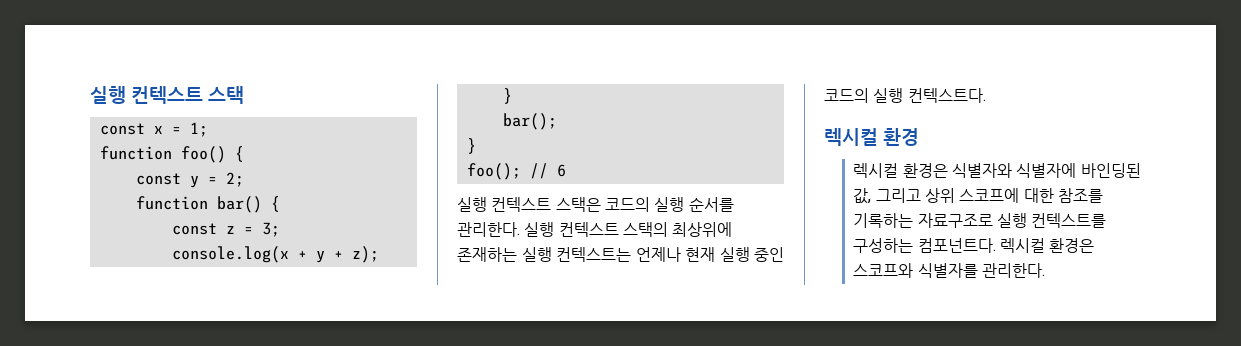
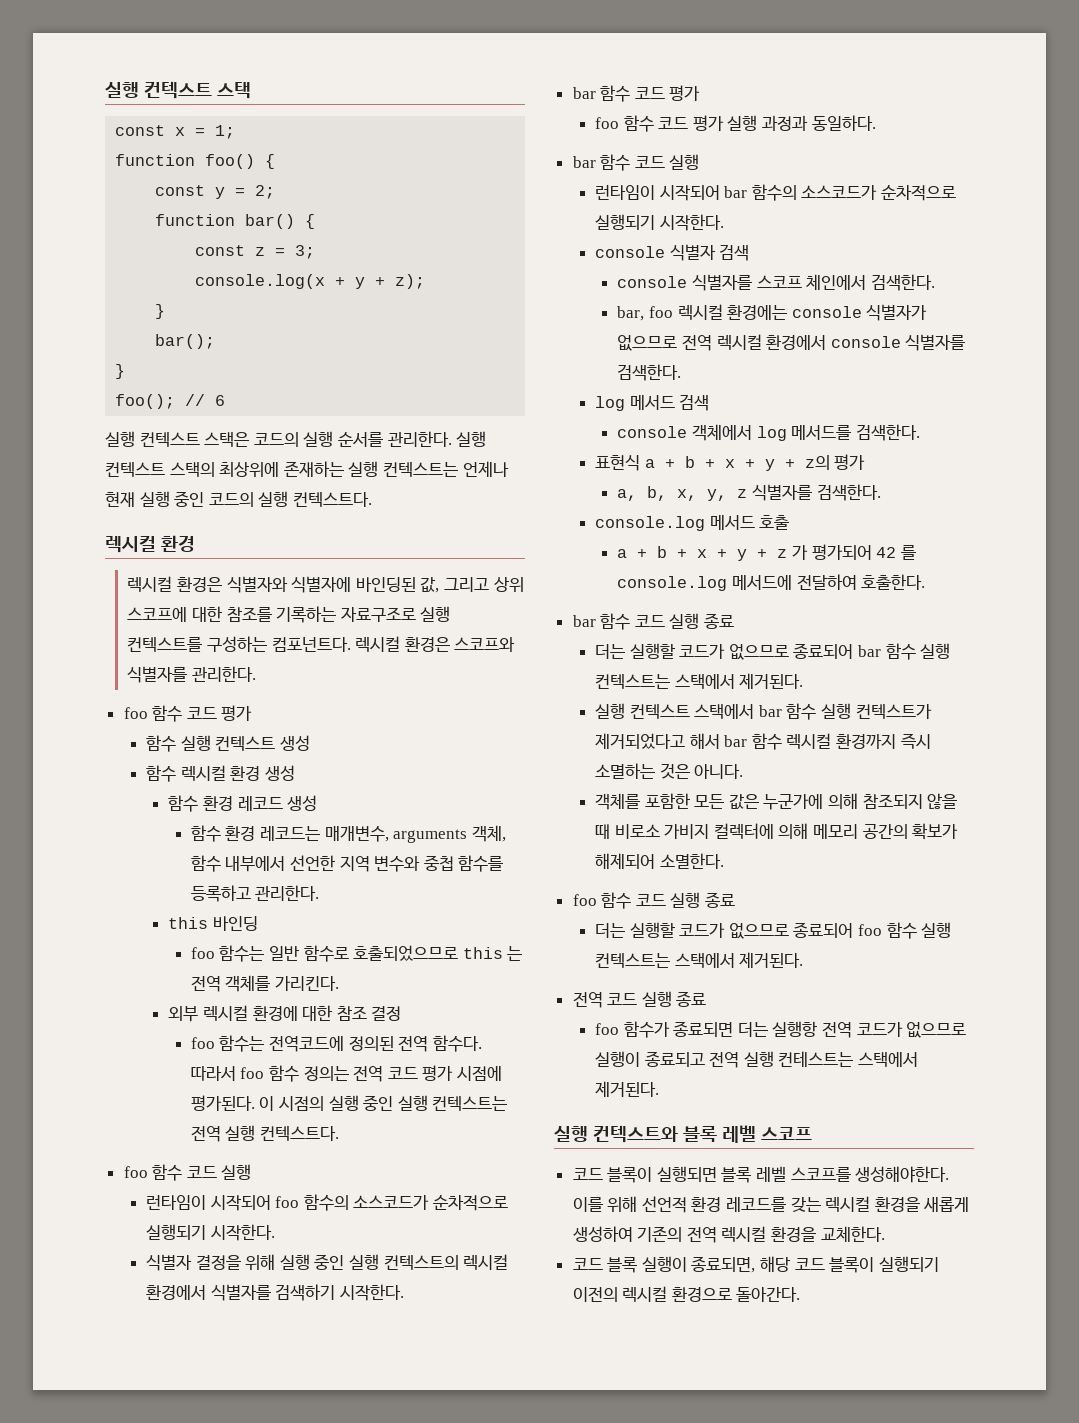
(1046, 270) none -> [123,705,253,722] [146,735,310,752] [146,765,295,782] [168,795,318,812] [190,825,506,843] [190,855,504,872] [190,885,320,902] [168,916,259,931] [190,945,523,962] [190,975,340,992] [168,1005,402,1022] [190,1035,482,1052] [190,1065,502,1082] [190,1095,508,1111] [190,1125,340,1142] [123,1164,252,1181] [146,1194,509,1211] [146,1224,275,1241] [146,1254,509,1271] [146,1284,404,1301] [572,85,701,102] [595,115,876,132] [572,154,700,171] [595,184,957,201] [595,214,724,231] [595,244,750,261] [617,274,935,291] [617,304,928,321] [617,334,966,351] [617,364,682,381] [595,394,710,411] [617,424,920,441] [595,454,866,471] [617,484,881,501] [595,515,790,531] [617,544,916,561] [617,574,926,591] [572,613,735,630] [595,643,951,660] [595,673,804,689] [595,703,932,720] [595,733,931,750] [595,763,744,779] [595,793,958,810] [595,823,959,840] [595,853,724,869] [572,892,736,909] [595,922,952,939] [595,952,804,968] [572,991,707,1008] [595,1021,967,1038] [595,1051,919,1068] [595,1081,660,1097] [554,1125,812,1143] [572,1166,950,1183] [572,1196,970,1213] [572,1226,885,1243] [572,1256,939,1273] [572,1286,801,1302] // foo 함수 코드 평가 // 함수 실행 컨텍스트 생성 // 함수 렉시컬 환경 생성 // 함수 환경 레코드 생성 // 함수 환경 레코드는 매개변수, arguments 객체, 함수 내부에서 선언한 지역 변수와 중첩 함수를 등록하고 관리한다. // this 바인딩 // foo 함수는 일반 함수로 호출되었으므로 this 는 전역 객체를 가리킨다. // 외부 렉시컬 환경에 대한 참조 결정 // foo 함수는 전역코드에 정의된 전역 함수다. 따라서 foo 함수 정의는 전역 코드 평가 시점에 평가된다. 이 시점의 실행 중인 실행 컨텍스트는 전역 실행 컨텍스트다. // foo 함수 코드 실행 // 런타임이 시작되어 foo 함수의 소스코드가 순차적으로 실행되기 시작한다. // 식별자 결정을 위해 실행 중인 실행 컨텍스트의 렉시컬 환경에서 식별자를 검색하기 시작한다. // bar 함수 코드 평가 // foo 함수 코드 평가 실행 과정과 동일하다. // bar 함수 코드 실행 // 런타임이 시작되어 bar 함수의 소스코드가 순차적으로 실행되기 시작한다. // console 식별자 검색 // console 식별자를 스코프 체인에서 검색한다. // bar, foo 렉시컬 환경에는 console 식별자가 없으므로 전역 렉시컬 환경에서 console 식별자를 검색한다. // log 메서드 검색 // console 객체에서 log 메서드를 검색한다. // 표현식 a + b + x + y + z의 평가 // a, b, x, y, z 식별자를 검색한다. // console.log 메서드 호출 // a + b + x + y + z 가 평가되어 42 를 console.log 메서드에 전달하여 호출한다. // bar 함수 코드 실행 종료 // 더는 실행할 코드가 없으므로 종료되어 bar 함수 실행 컨텍스트는 스택에서 제거된다. // 실행 컨텍스트 스택에서 bar 함수 실행 컨텍스트가 제거되었다고 해서 bar 함수 렉시컬 환경까지 즉시 소멸하는 것은 아니다. // 객체를 포함한 모든 값은 누군가에 의해 참조되지 않을 때 비로소 가비지 컬렉터에 의해 메모리 공간의 확보가 해제되어 소멸한다. // foo 함수 코드 실행 종료 // 더는 실행할 코드가 없으므로 종료되어 foo 함수 실행 컨텍스트는 스택에서 제거된다. // 전역 코드 실행 종료 // foo 함수가 종료되면 더는 실행항 전역 코드가 없으므로 실행이 종료되고 전역 실행 컨테스트는 스택에서 제거된다. // 실행 컨텍스트와 블록 레벨 스코프 // 코드 블록이 실행되면 블록 레벨 스코프를 생성해야한다. 이를 위해 선언적 환경 레코드를 갖는 렉시컬 환경을 새롭게 생성하여 기존의 전역 렉시컬 환경을 교체한다. // 코드 블록 실행이 종료되면, 해당 코드 블록이 실행되기 이전의 렉시컬 환경으로 돌아간다.

